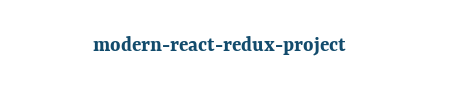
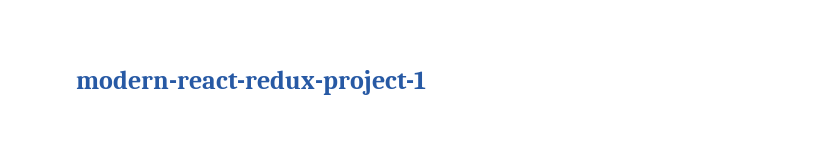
[93,36,346,56] modern-react-redux-project -> [76,70,426,95] modern-react-redux-project-1

